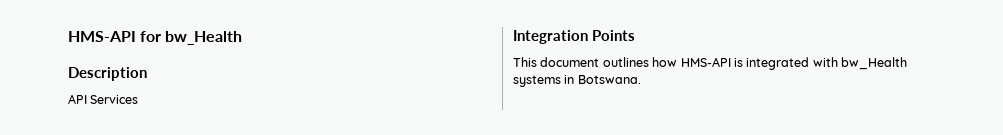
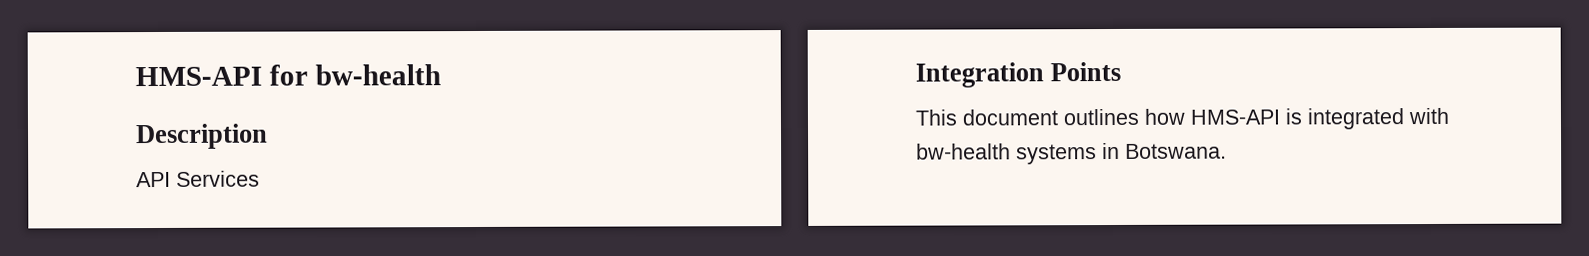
[165,31,243,45] bw_Health -> [314,64,441,86] bw-health
[841,57,907,70] bw_Health -> [916,143,1011,160] bw-health

